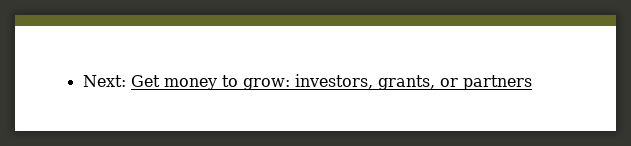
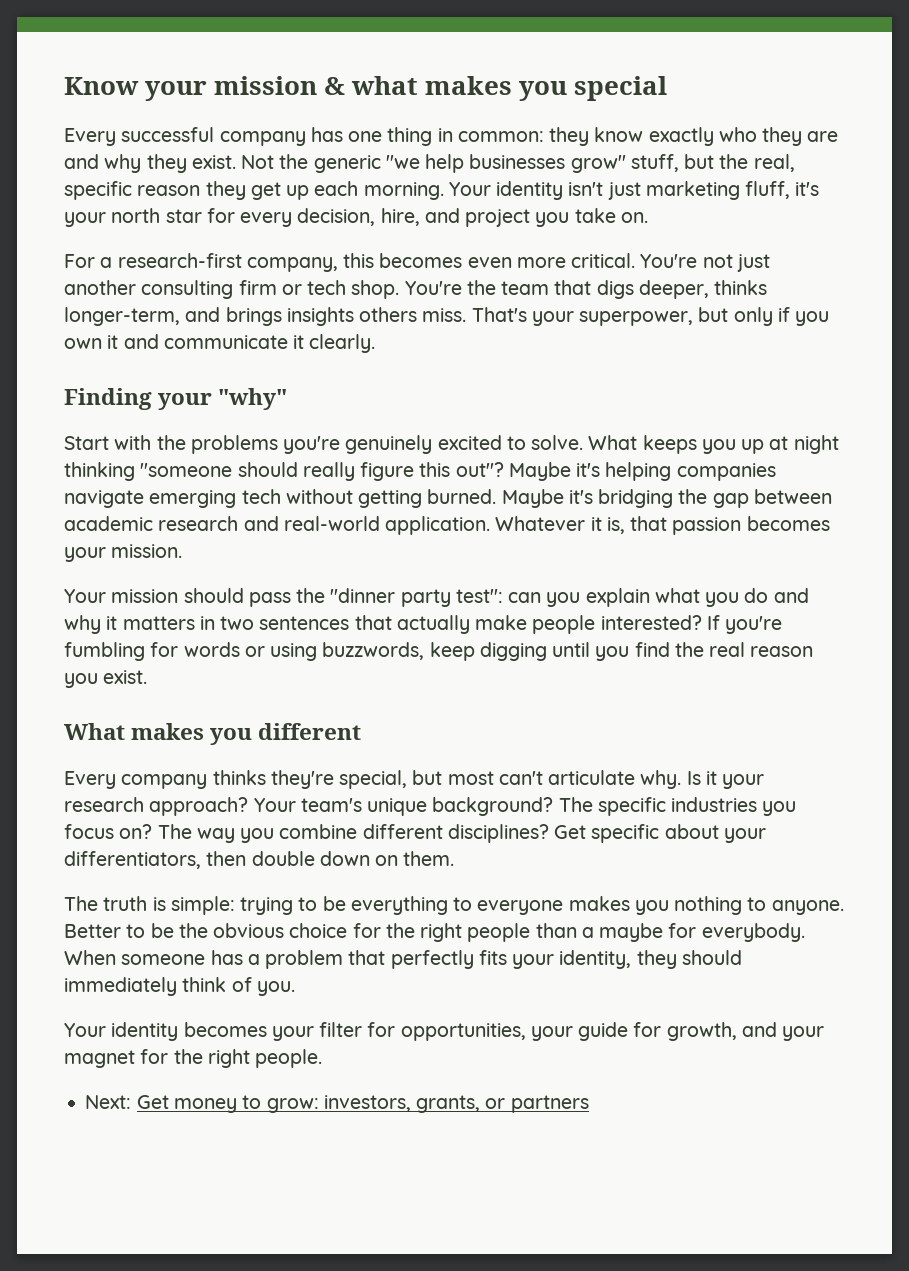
(82, 81) none -> [64,76,668,101] [64,127,839,146] [64,154,795,173] [64,181,820,200] [64,208,648,227] [64,253,770,272] [64,280,768,299] [64,307,830,326] [64,334,376,353] [64,388,288,410] [64,435,839,454] [64,462,776,481] [64,489,832,508] [64,516,830,535] [64,544,183,562] [64,588,809,607] [64,615,783,634] [64,642,814,661] [64,670,148,688] [64,723,362,745] [64,770,765,789] [64,797,797,816] [64,824,766,843] [64,851,455,869] [64,896,844,915] [64,923,805,942] [64,950,742,969] [64,977,295,996] [64,1022,825,1041] [64,1049,323,1068] Know your mission & what makes you special // Every successful company has one thing in common: they know exactly who they are and why they exist. Not the generic "we help businesses grow" stuff, but the real, specific reason they get up each morning. Your identity isn't just marketing fluff, it's your north star for every decision, hire, and project you take on. // For a research-first company, this becomes even more critical. You're not just another consulting firm or tech shop. You're the team that digs deeper, thinks longer-term, and brings insights others miss. That's your superpower, but only if you own it and communicate it clearly. // Finding your "why" // Start with the problems you're genuinely excited to solve. What keeps you up at night thinking "someone should really figure this out"? Maybe it's helping companies navigate emerging tech without getting burned. Maybe it's bridging the gap between academic research and real-world application. Whatever it is, that passion becomes your mission. // Your mission should pass the "dinner party test": can you explain what you do and why it matters in two sentences that actually make people interested? If you're fumbling for words or using buzzwords, keep digging until you find the real reason you exist. // What makes you different // Every company thinks they're special, but most can't articulate why. Is it your research approach? Your team's unique background? The specific industries you focus on? The way you combine different disciplines? Get specific about your differentiators, then double down on them. // The truth is simple: trying to be everything to everyone makes you nothing to anyone. Better to be the obvious choice for the right people than a maybe for everybody. When someone has a problem that perfectly fits your identity, they should immediately think of you. // Your identity becomes your filter for opportunities, your guide for growth, and your magnet for the right people. //

